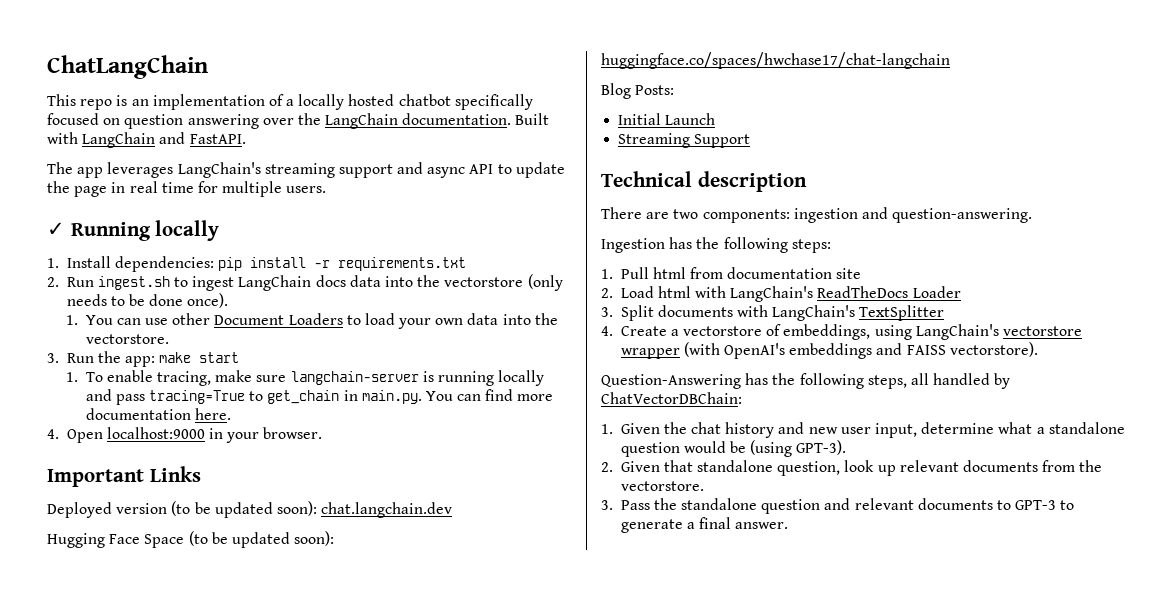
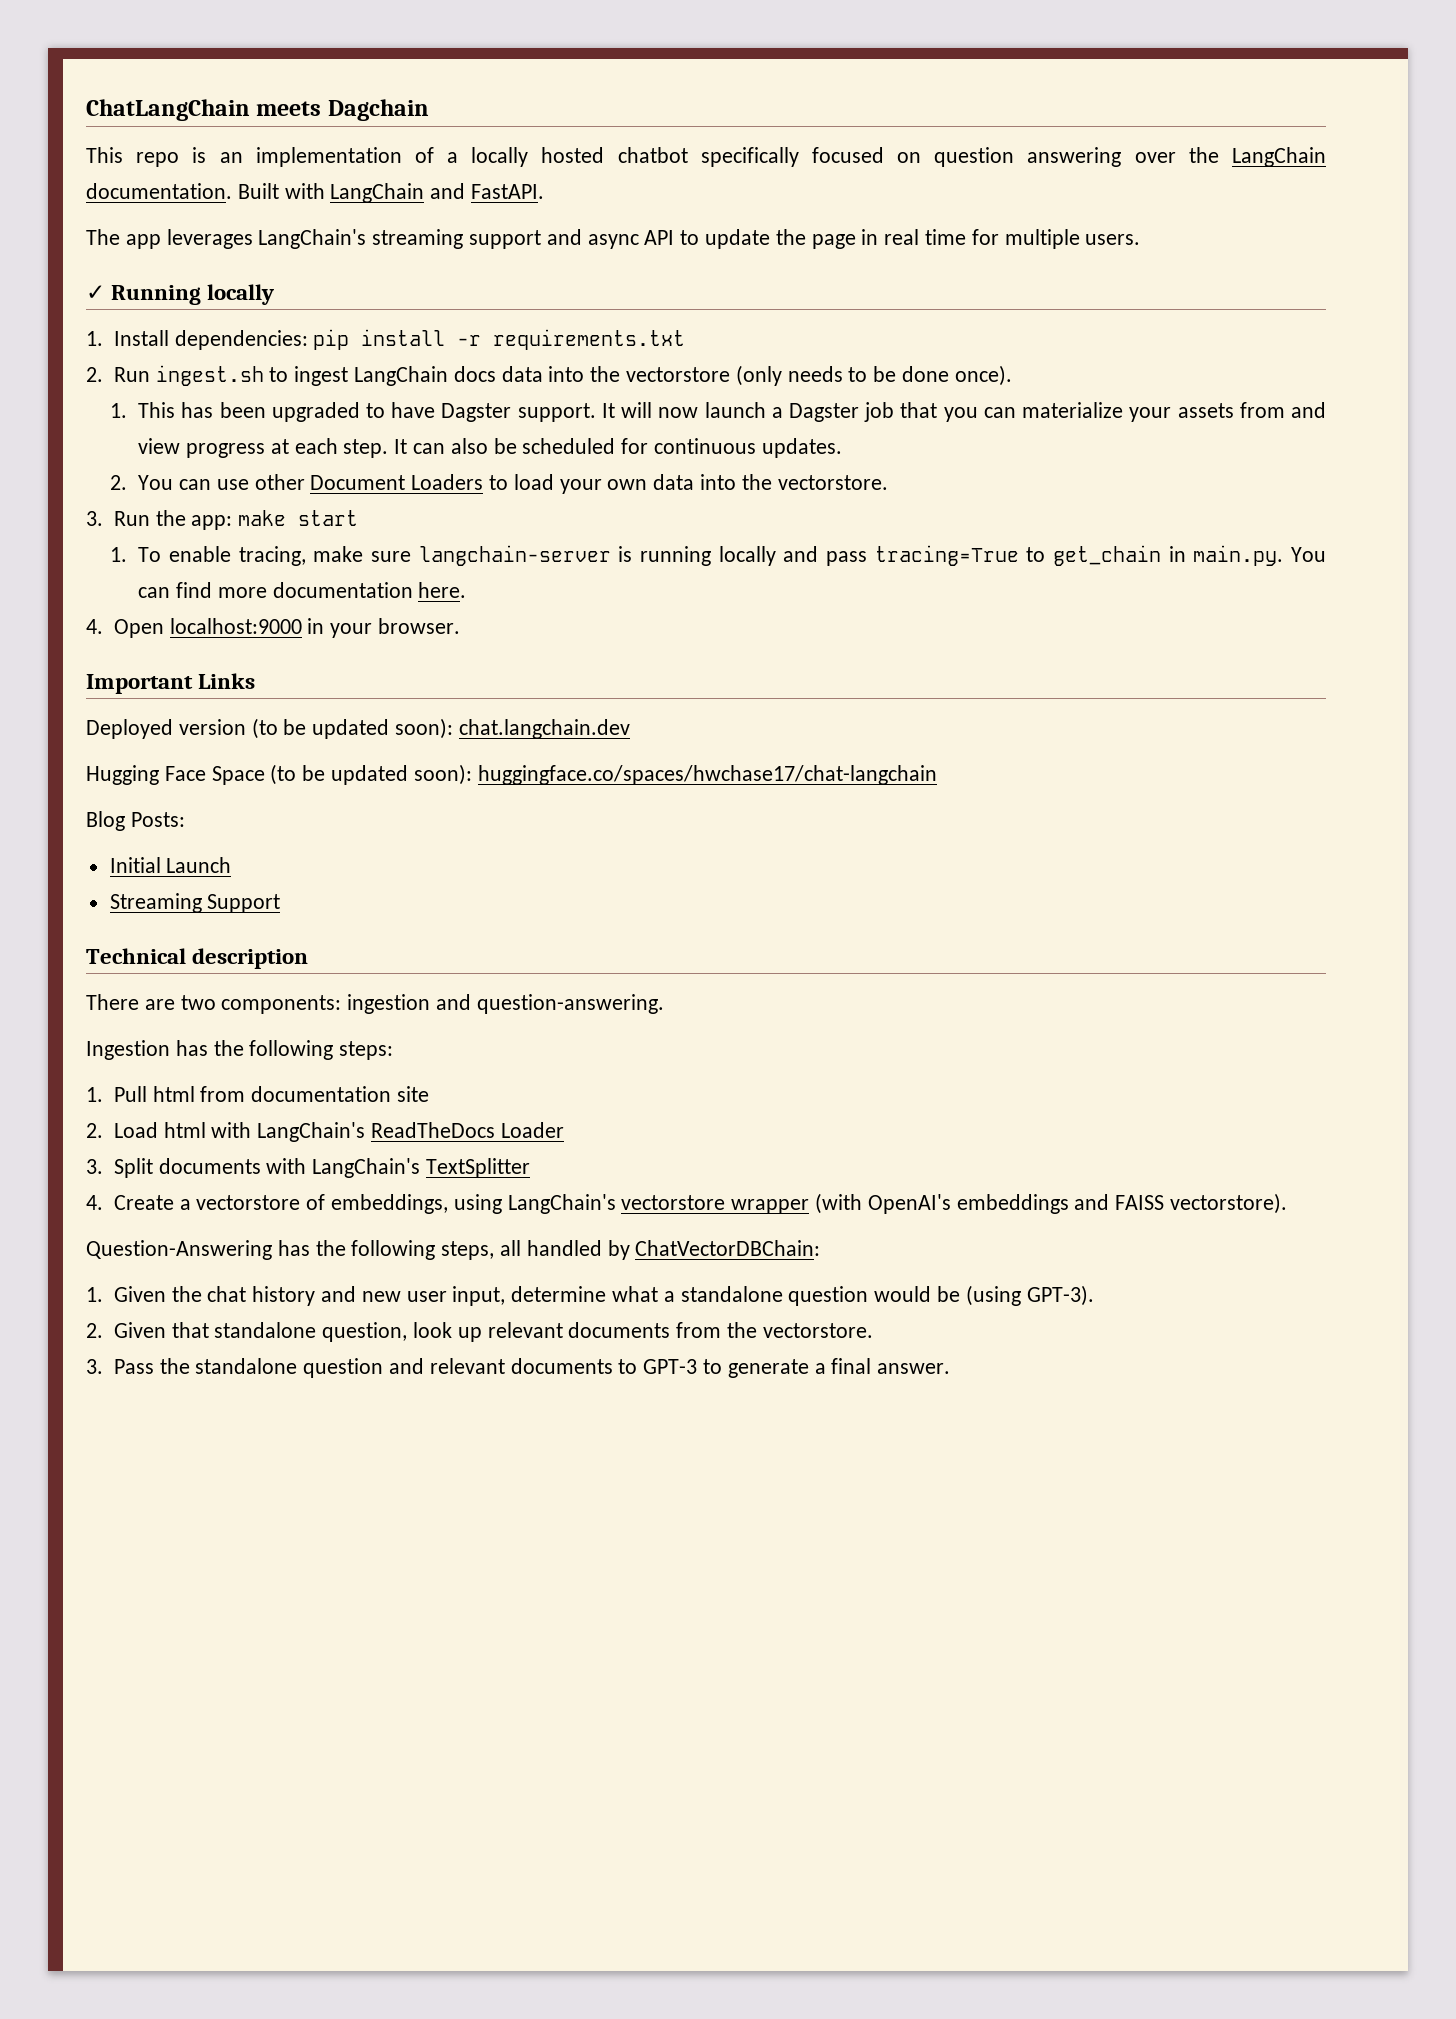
(208, 67) none -> [256,99,429,121] meets Dagchain
(78, 320) none -> [138,402,1326,422] [138,438,842,458] [110,475,128,490] This has been upgraded to have Dagster support. It will now launch a Dagster job that you can materialize your assets from and view progress at each step. It can also be scheduled for continuous updates. // 2.

